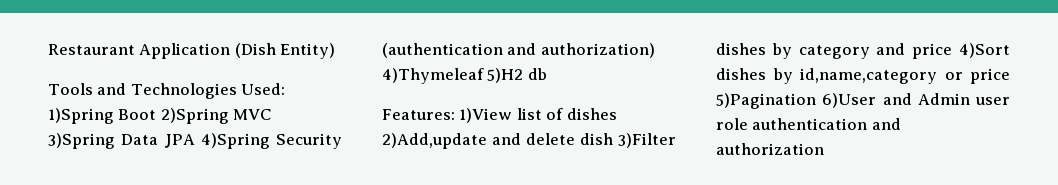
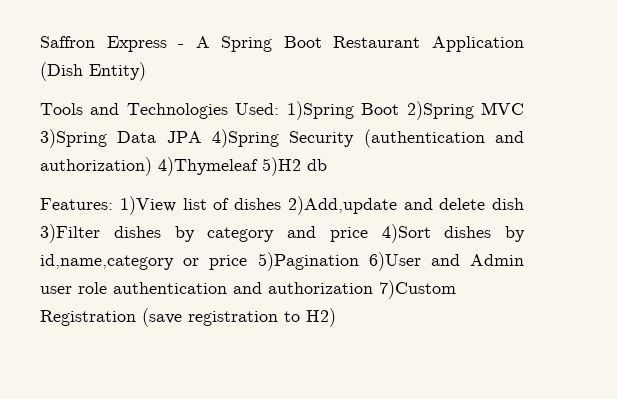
(48, 49) none -> [40,36,322,52] Saffron Express - A Spring Boot
(824, 149) none -> [379,280,456,299] [40,308,336,327] 7)Custom Registration (save registration to H2)

